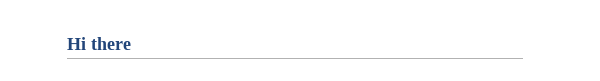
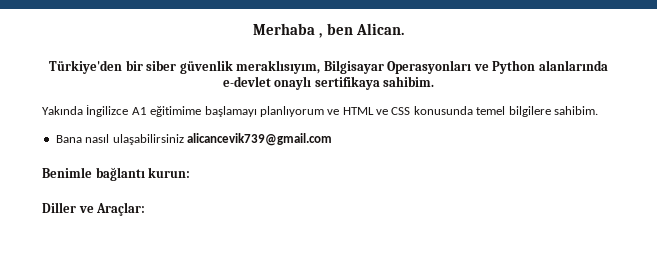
[67,37,131,50] Hi there -> [253,23,404,38] [49,60,608,74] [222,76,435,90] [42,105,598,117] [55,133,332,146] [42,167,191,181] [42,202,146,216] Merhaba , ben Alican. // Türkiye'den bir siber güvenlik meraklısıyım, Bilgisayar Operasyonları ve Python alanlarında e-devlet onaylı sertifikaya sahibim. // Yakında İngilizce A1 eğitimime başlamayı planlıyorum ve HTML ve CSS konusunda temel bilgilere sahibim. // Bana nasıl ulaşabilirsiniz alicancevik739@gmail.com // Benimle bağlantı kurun: // Diller ve Araçlar:

